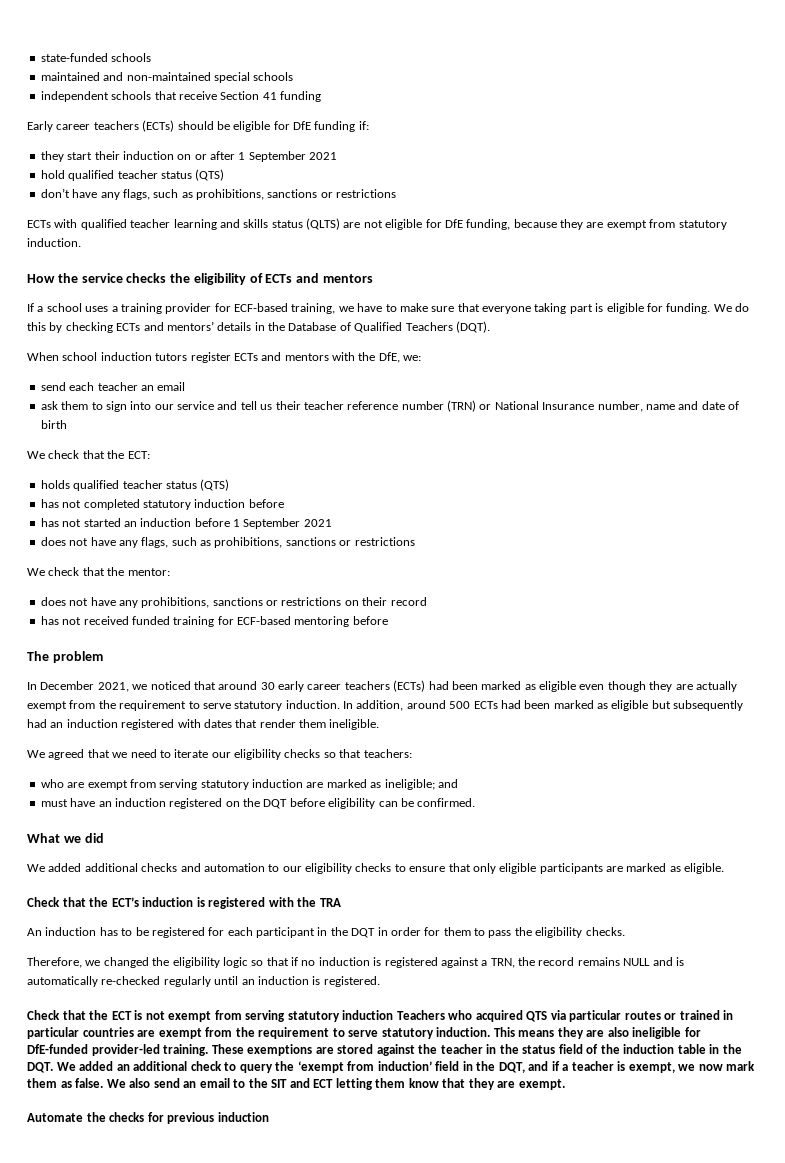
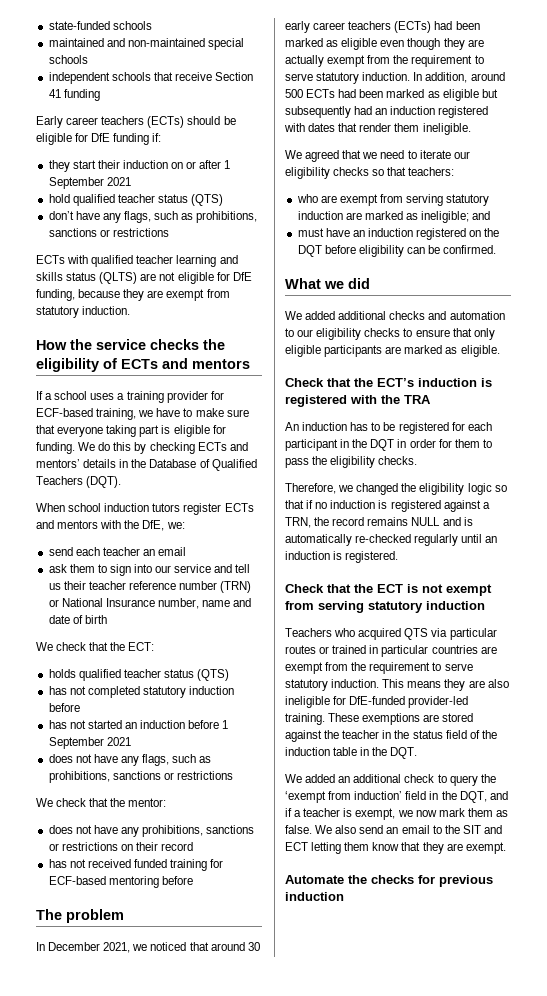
(394, 1015) none -> (485, 605) //
(53, 1067) none -> (418, 753) //

